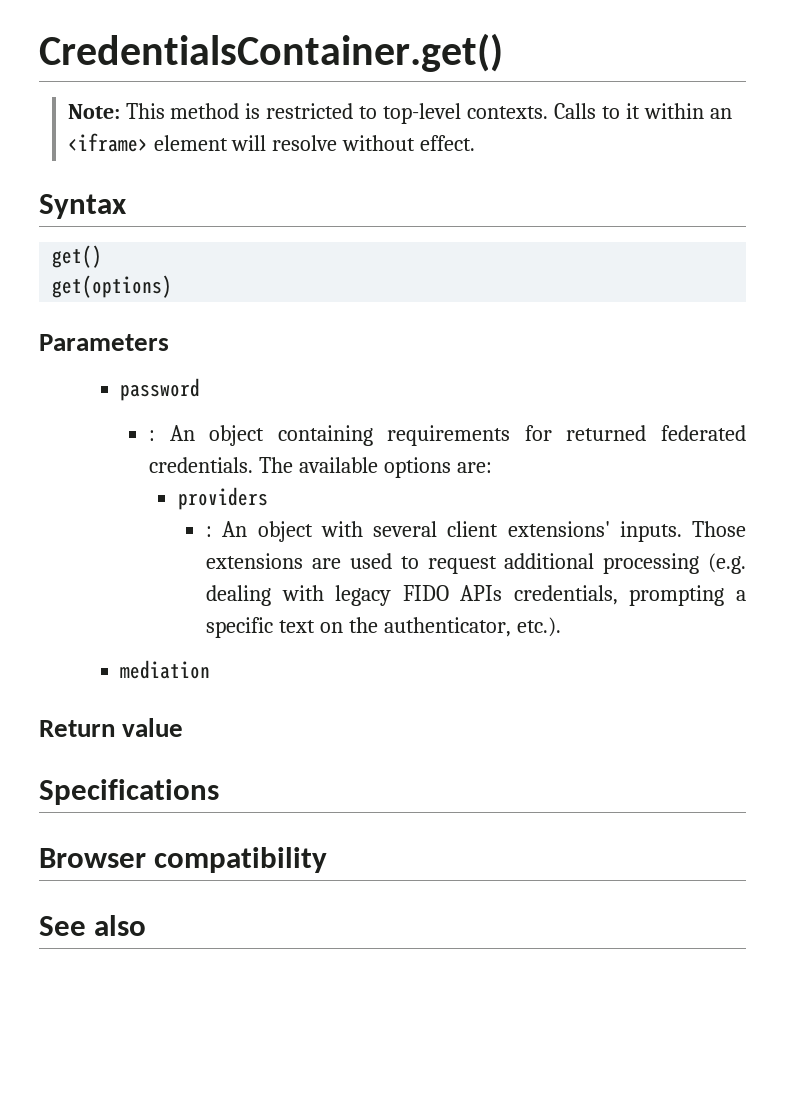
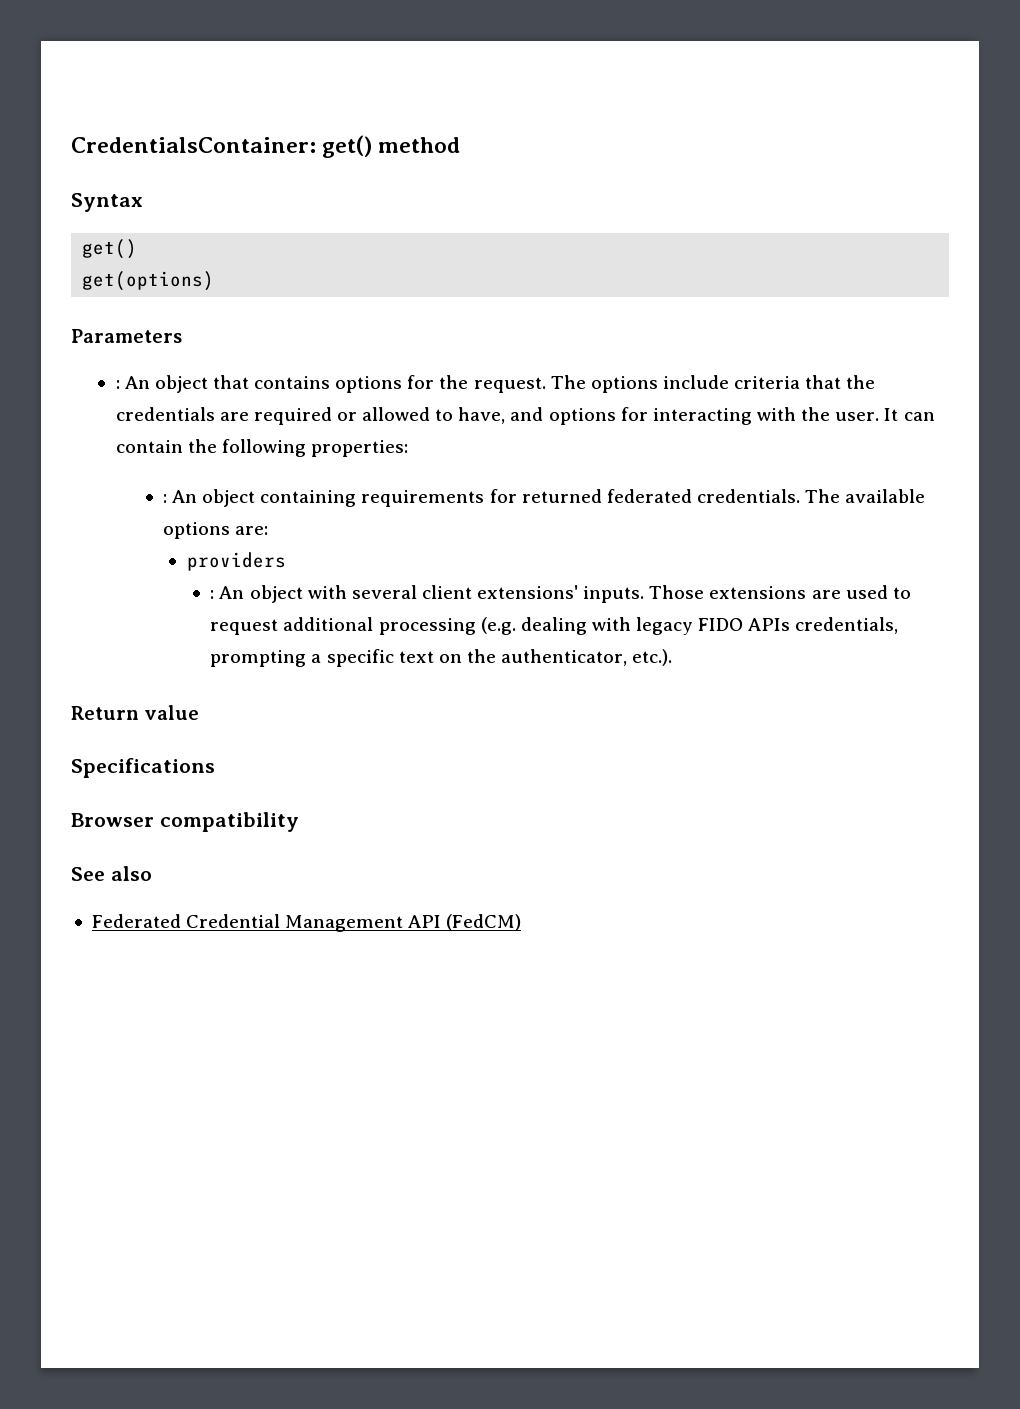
[39,33,503,72] [67,103,732,124] [67,133,476,152] [39,194,126,219] [52,245,103,268] [52,275,173,298] [39,334,169,351] [120,378,201,401] CredentialsContainer.get() // Note: This method is restricted to top-level contexts. Calls to it within an <iframe> element will resolve without effect. // Syntax // get() // get(options) // Parameters // password -> [71,135,461,158] [71,193,143,212] [82,239,138,259] [82,271,215,291] [71,329,182,343] [115,375,876,393] [115,407,935,425] [115,439,408,457] CredentialsContainer: get() method // Syntax // get() // get(options) // Parameters // : An object that contains options for the request. The options include criteria that the credentials are required or allowed to have, and options for interacting with the user. It can contain the following properties:
[120,660,211,679] // mediation -> (673, 657) none
(147, 925) none -> [91,914,522,932] // Federated Credential Management API (FedCM)

